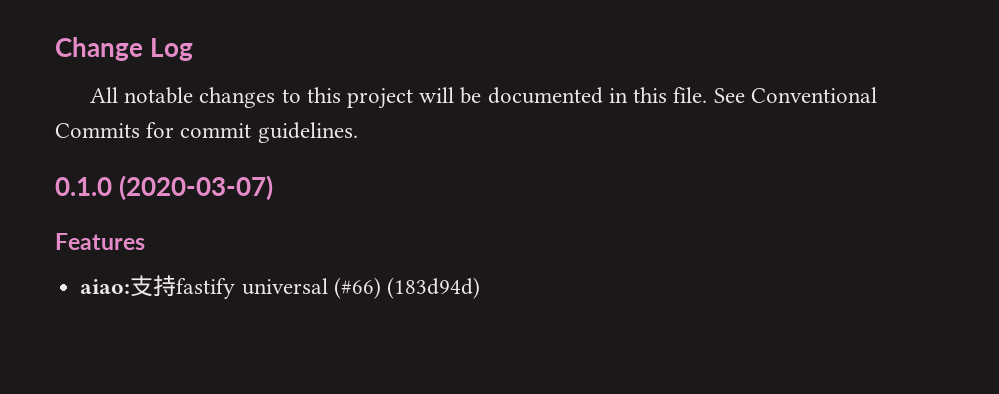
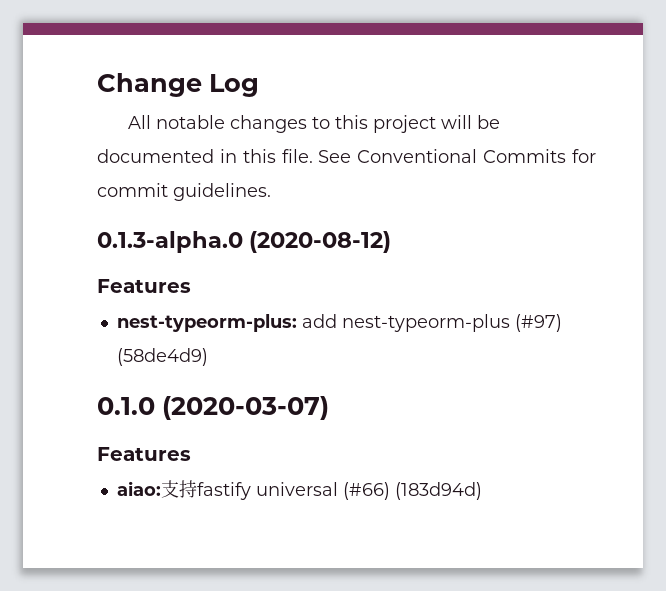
(358, 132) none -> [97,231,392,253] [97,279,191,293] [116,314,562,332] [116,348,208,366] // 0.1.3-alpha.0 (2020-08-12) // Features // nest-typeorm-plus: add nest-typeorm-plus (#97) (58de4d9)

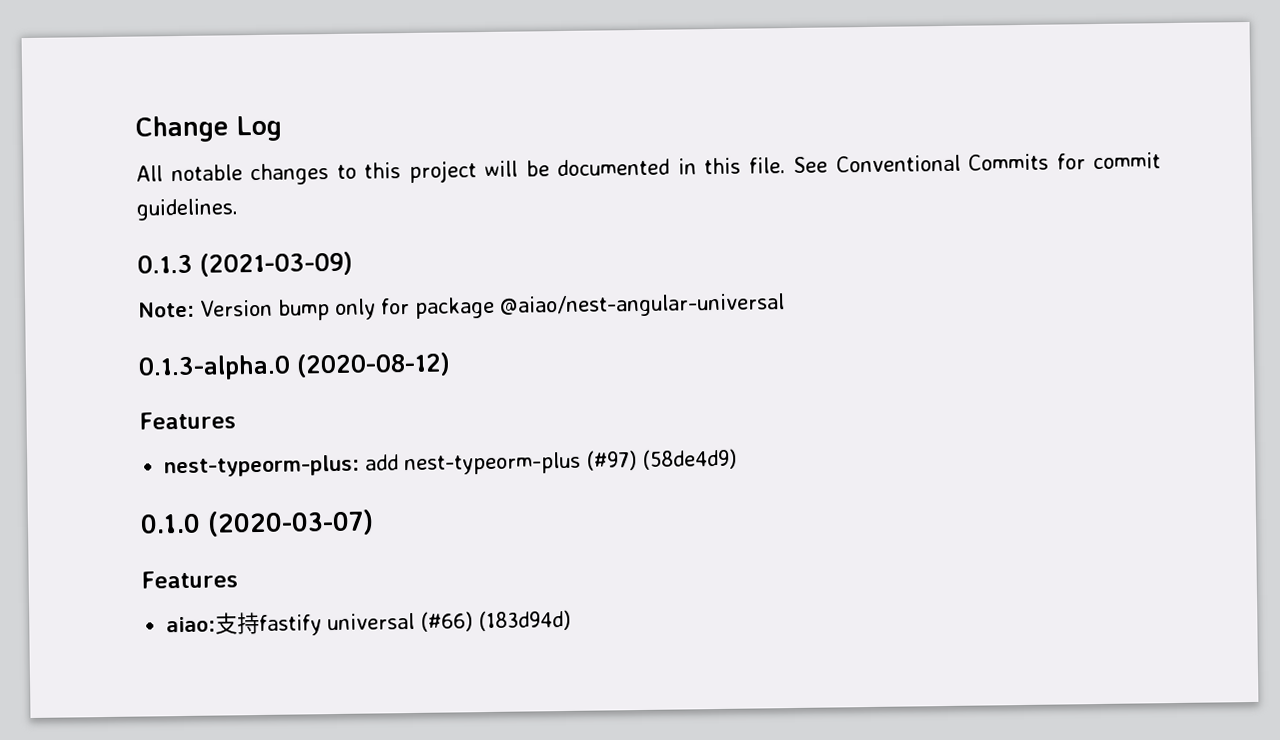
(271, 192) none -> [137,251,353,277] [138,293,785,321] // 0.1.3 (2021-03-09) // Note: Version bump only for package @aiao/nest-angular-universal

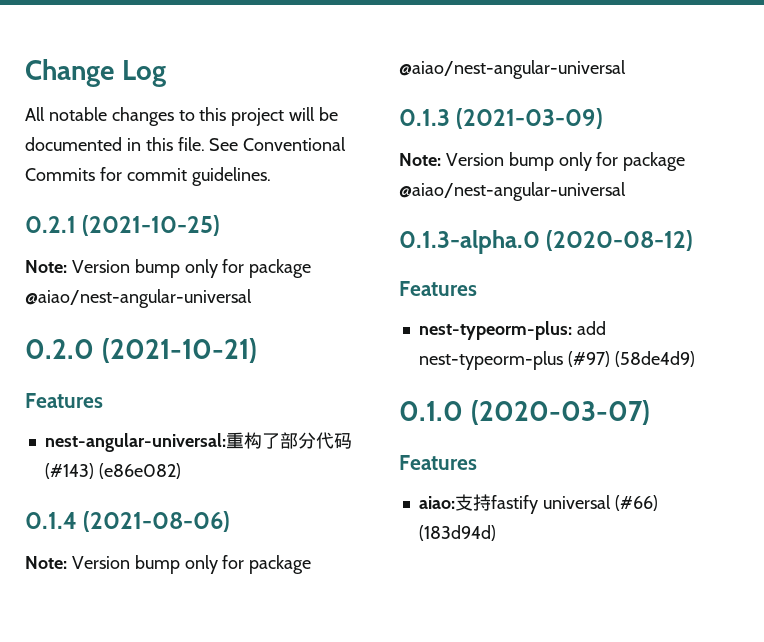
(238, 209) none -> [25,215,221,236] [25,259,312,278] [25,289,252,308] [25,338,257,363] [25,393,103,408] [44,432,352,452] [44,463,181,479] [25,511,231,532] [25,555,312,574] [399,60,626,79] // 0.2.1 (2021-10-25) // Note: Version bump only for package @aiao/nest-angular-universal // 0.2.0 (2021-10-21) // Features // nest-angular-universal:重构了部分代码(#143) (e86e082) // 0.1.4 (2021-08-06) // Note: Version bump only for package @aiao/nest-angular-universal

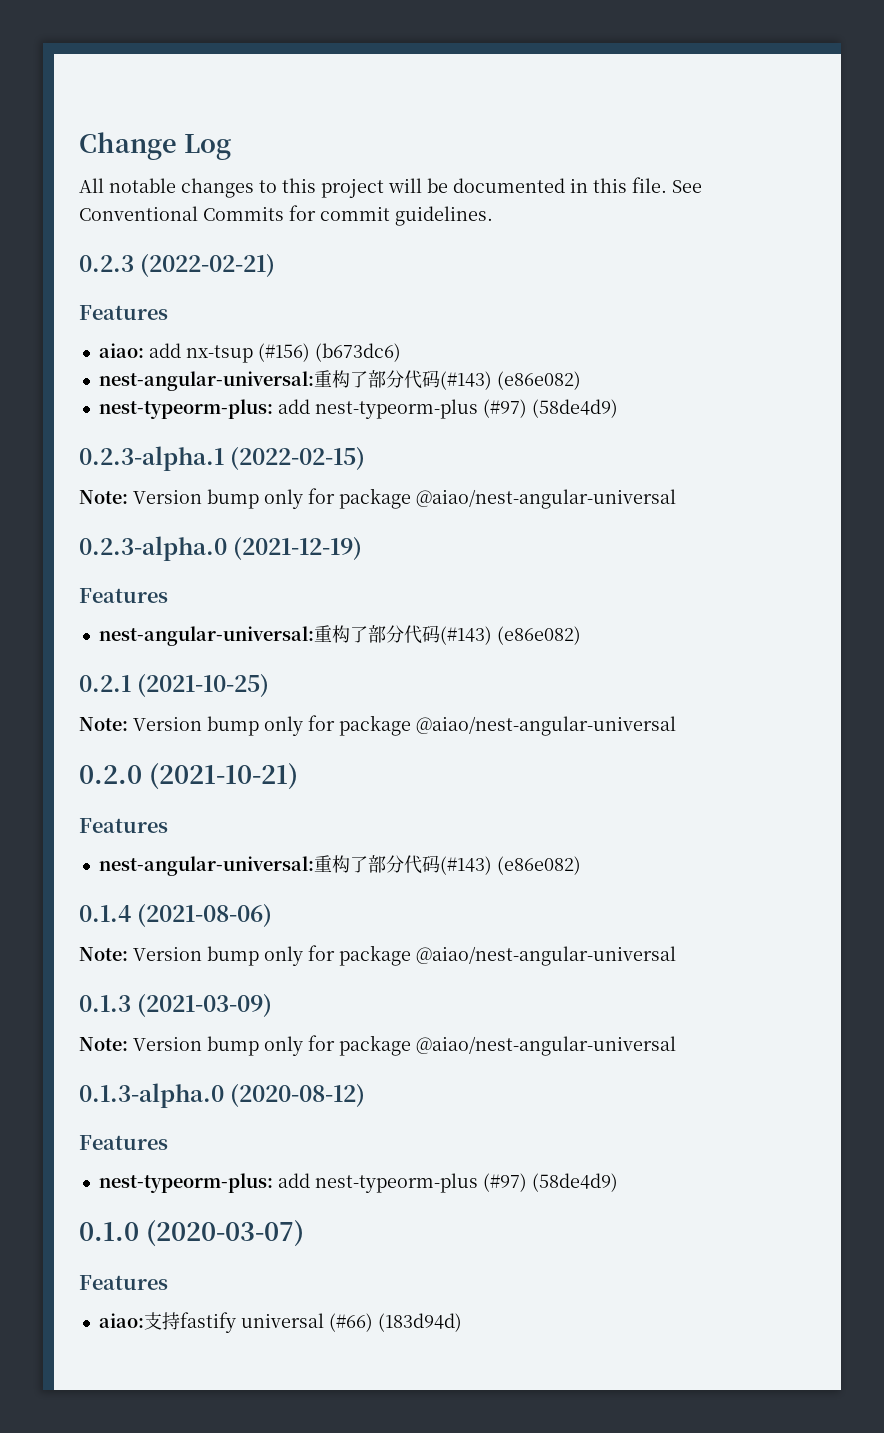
(271, 176) none -> [79,253,276,277] [79,305,168,320] [98,343,401,363] [98,370,581,391] [98,399,618,419] [79,446,366,471] [79,488,676,509] [79,536,363,561] [79,588,168,603] [98,625,581,646] // 0.2.3 (2022-02-21) // Features // aiao: add nx-tsup (#156) (b673dc6) // nest-angular-universal:重构了部分代码(#143) (e86e082) // nest-typeorm-plus: add nest-typeorm-plus (#97) (58de4d9) // 0.2.3-alpha.1 (2022-02-15) // Note: Version bump only for package @aiao/nest-angular-universal // 0.2.3-alpha.0 (2021-12-19) // Features // nest-angular-universal:重构了部分代码(#143) (e86e082)

